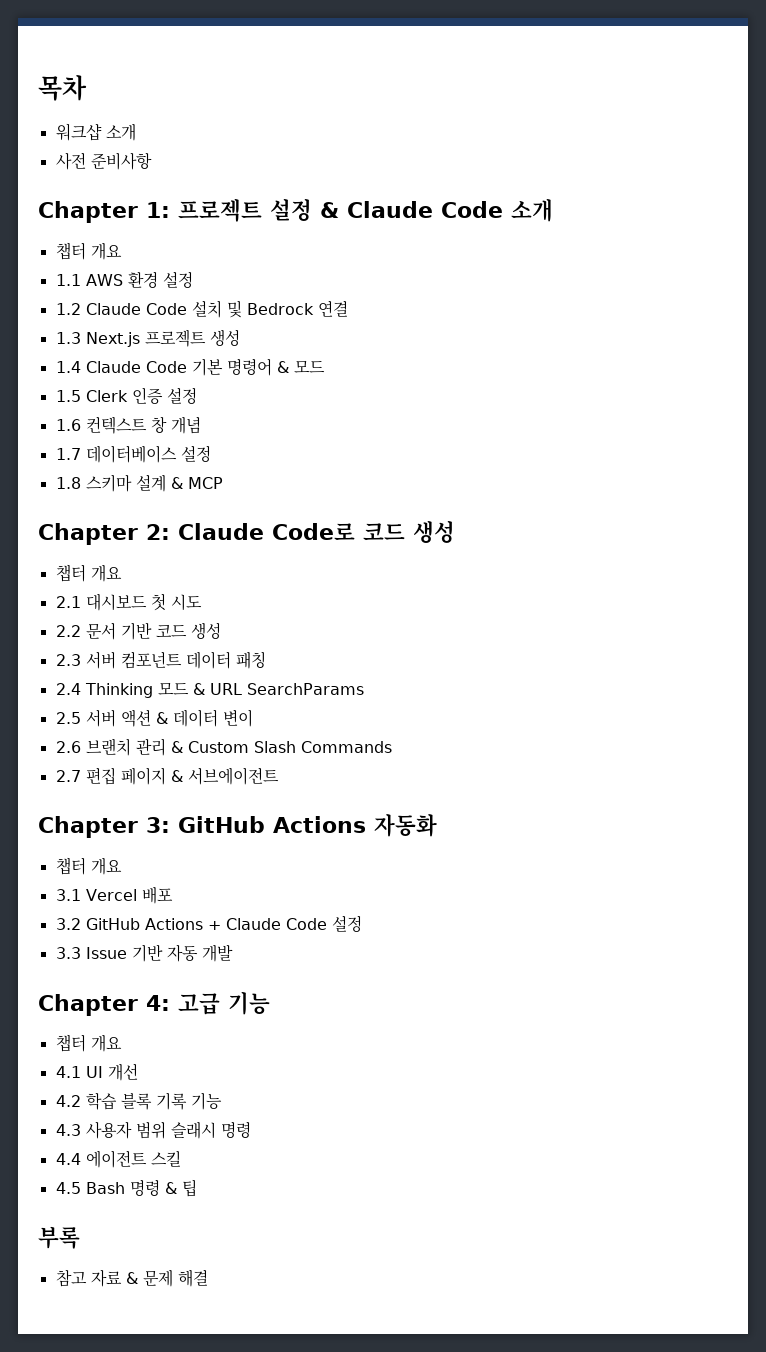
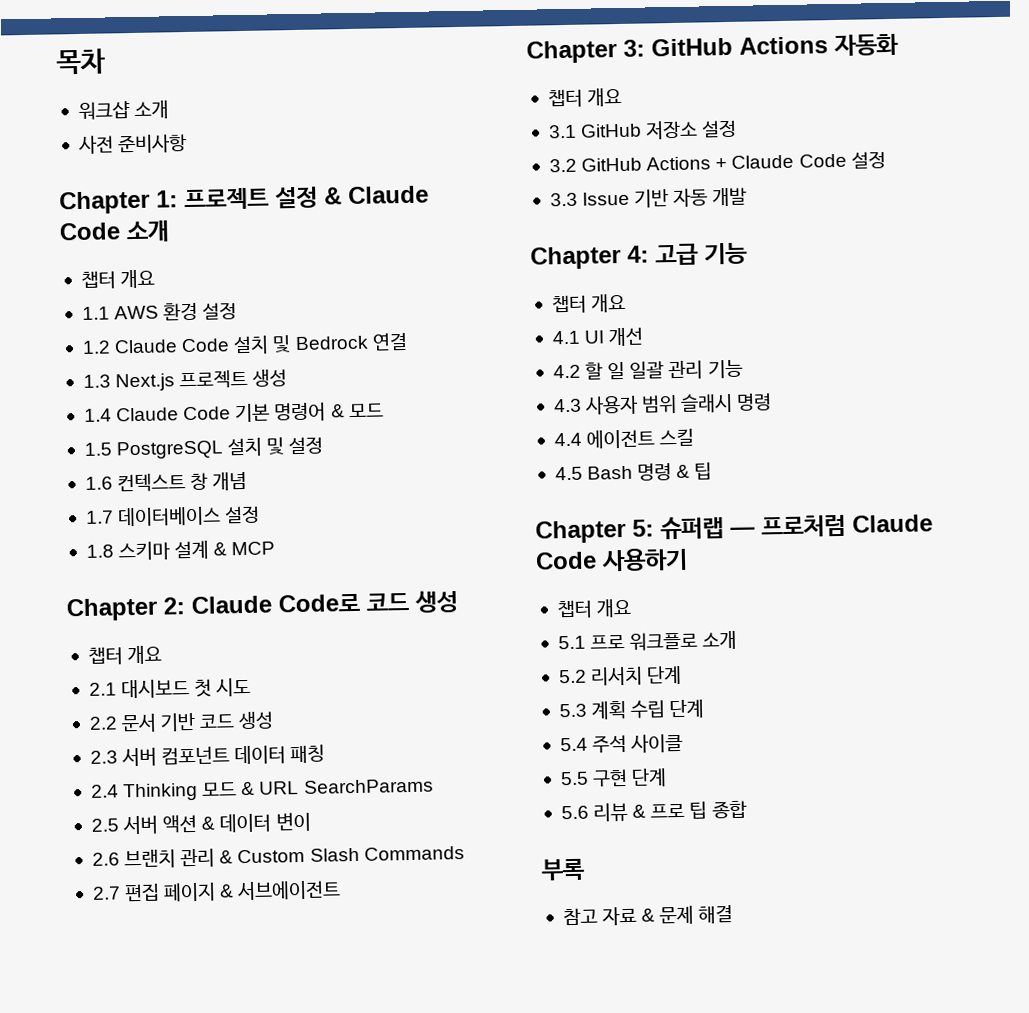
[85,387,163,404] Clerk 인증 -> [116,437,285,460] PostgreSQL 설치 및
[85,886,173,904] Vercel 배포 -> [580,119,738,140] GitHub 저장소 설정
[85,1092,187,1110] 학습 블록 기록 -> [585,360,704,380] 할 일 일괄 관리
(197, 1188) none -> [535,514,933,544] [535,547,688,572] [556,598,633,619] [557,630,738,651] [558,665,683,686] [558,699,705,720] [559,733,684,754] [559,768,668,787] [560,800,747,822] // Chapter 5: 슈퍼랩 — 프로처럼 Claude Code 사용하기 // 챕터 개요 // 5.1 프로 워크플로 소개 // 5.2 리서치 단계 // 5.3 계획 수립 단계 // 5.4 주석 사이클 // 5.5 구현 단계 // 5.6 리뷰 & 프로 팁 종합

